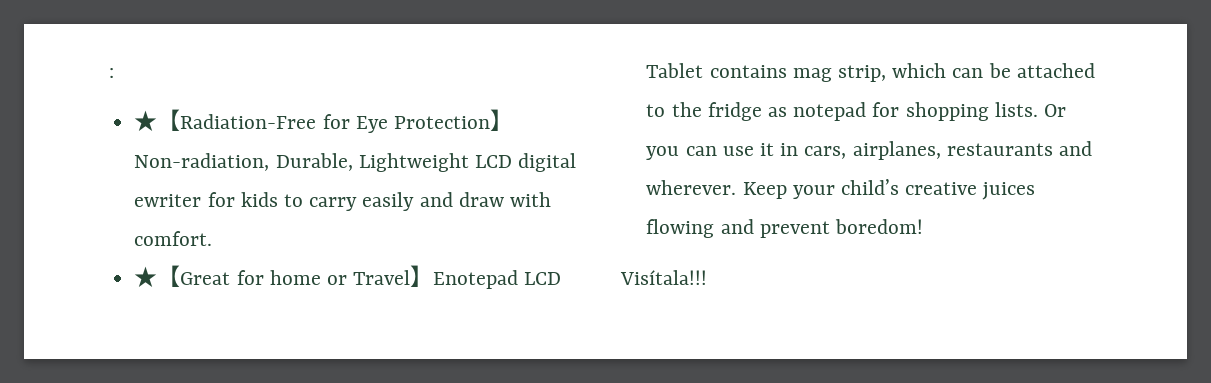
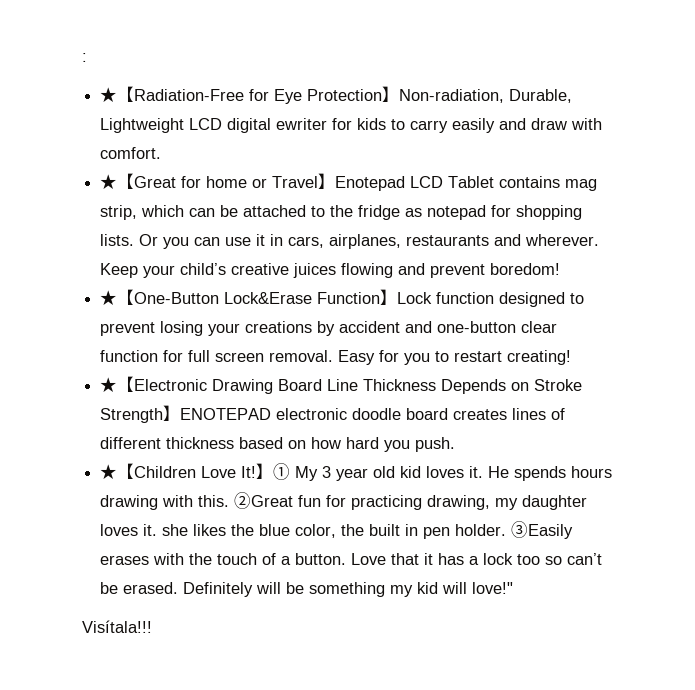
(923, 226) none -> [100,289,585,307] [100,321,558,336] [100,350,572,365] [100,376,583,394] [100,405,566,423] [100,437,456,452] [100,463,613,481] [100,492,588,510] [100,521,574,539] [100,553,603,565] [100,582,514,597] // ★【One-Button Lock&Erase Function】Lock function designed to prevent losing your creations by accident and one-button clear function for full screen removal. Easy for you to restart creating! // ★【Electronic Drawing Board Line Thickness Depends on Stroke Strength】ENOTEPAD electronic doodle board creates lines of different thickness based on how hard you push. // ★【Children Love It!】① My 3 year old kid loves it. He spends hours drawing with this. ②Great fun for practicing drawing, my daughter loves it. she likes the blue color, the built in pen holder. ③Easily erases with the touch of a button. Love that it has a lock too so can’t be erased. Definitely will be something my kid will love!"

